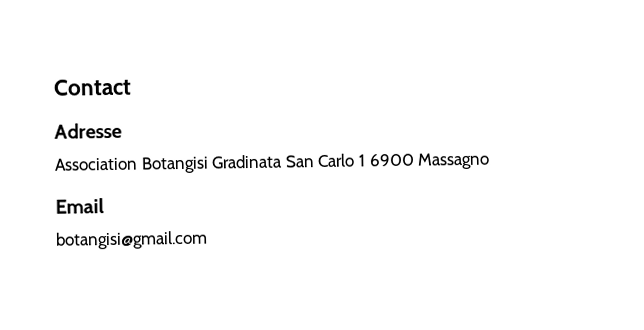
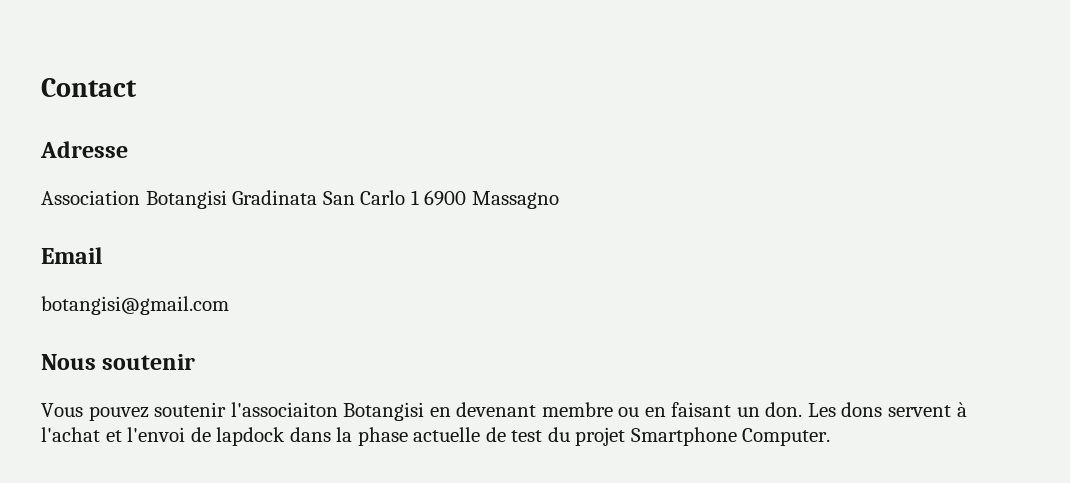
(208, 240) none -> [41,354,196,370] [41,402,967,421] [41,427,831,446] // Nous soutenir // Vous pouvez soutenir l'associaiton Botangisi en devenant membre ou en faisant un don. Les dons servent à l'achat et l'envoi de lapdock dans la phase actuelle de test du projet Smartphone Computer.

